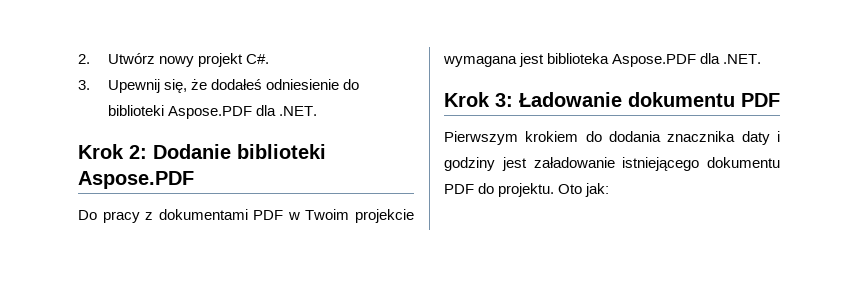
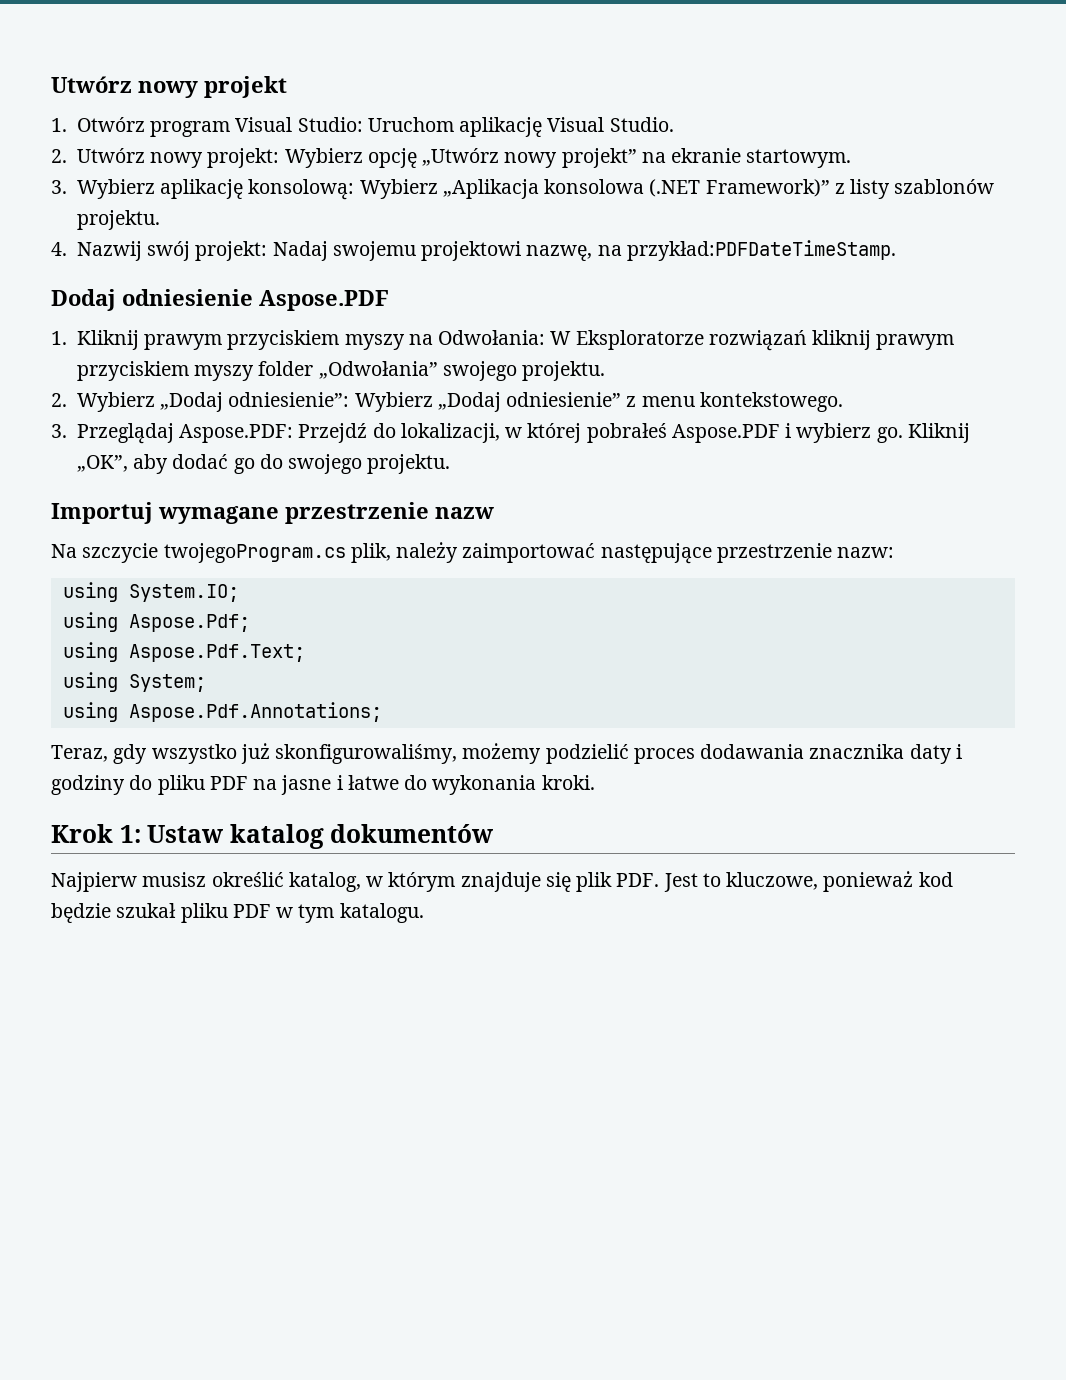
[78,53,269,67] [78,79,359,93] [107,105,317,119] [78,144,326,159] [78,171,194,189] [78,209,414,223] [443,53,762,67] [444,92,780,107] [444,131,780,145] [444,157,780,171] [444,183,610,197] 2. Utwórz nowy projekt C#. // 3. Upewnij się, że dodałeś odniesienie do biblioteki Aspose.PDF dla .NET. // Krok 2: Dodanie biblioteki Aspose.PDF // Do pracy z dokumentami PDF w Twoim projekcie wymagana jest biblioteka Aspose.PDF dla .NET. // Krok 3: Ładowanie dokumentu PDF // Pierwszym krokiem do dodania znacznika daty i godziny jest załadowanie istniejącego dokumentu PDF do projektu. Oto jak: -> [51,76,287,98] [51,117,674,137] [51,148,852,168] [51,179,995,200] [76,210,160,230] [51,240,896,261] [51,289,389,311] [51,330,955,351] [76,361,606,381] [51,392,843,412] [51,423,970,444] [76,454,451,474] [51,502,494,524] [51,542,895,564] [62,582,239,602] [62,612,250,632] [62,642,305,662] [62,672,206,692] [62,702,382,722] [51,743,962,764] [51,775,595,795] [51,824,494,849] [51,871,953,892] [51,903,424,923] Utwórz nowy projekt // 1. Otwórz program Visual Studio: Uruchom aplikację Visual Studio. // 2. Utwórz nowy projekt: Wybierz opcję „Utwórz nowy projekt” na ekranie startowym. // 3. Wybierz aplikację konsolową: Wybierz „Aplikacja konsolowa (.NET Framework)” z listy szablonów projektu. // 4. Nazwij swój projekt: Nadaj swojemu projektowi nazwę, na przykład:PDFDateTimeStamp. // Dodaj odniesienie Aspose.PDF // 1. Kliknij prawym przyciskiem myszy na Odwołania: W Eksploratorze rozwiązań kliknij prawym przyciskiem myszy folder „Odwołania” swojego projektu. // 2. Wybierz „Dodaj odniesienie”: Wybierz „Dodaj odniesienie” z menu kontekstowego. // 3. Przeglądaj Aspose.PDF: Przejdź do lokalizacji, w której pobrałeś Aspose.PDF i wybierz go. Kliknij „OK”, aby dodać go do swojego projektu. // Importuj wymagane przestrzenie nazw // Na szczycie twojegoProgram.cs plik, należy zaimportować następujące przestrzenie nazw: // using System.IO; // using Aspose.Pdf; // using Aspose.Pdf.Text; // using System; // using Aspose.Pdf.Annotations; // Teraz, gdy wszystko już skonfigurowaliśmy, możemy podzielić proces dodawania znacznika daty i godziny do pliku PDF na jasne i łatwe do wykonania kroki. // Krok 1: Ustaw katalog dokumentów // Najpierw musisz określić katalog, w którym znajduje się plik PDF. Jest to kluczowe, ponieważ kod będzie szukał pliku PDF w tym katalogu.

